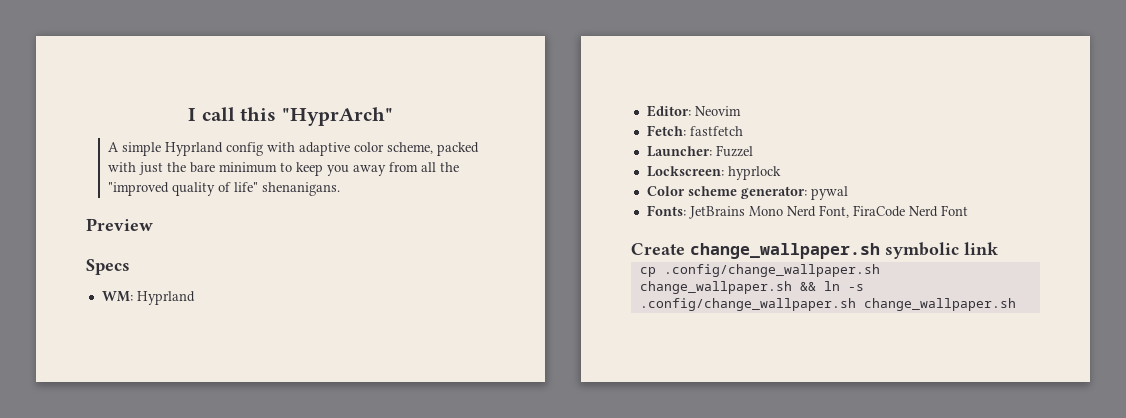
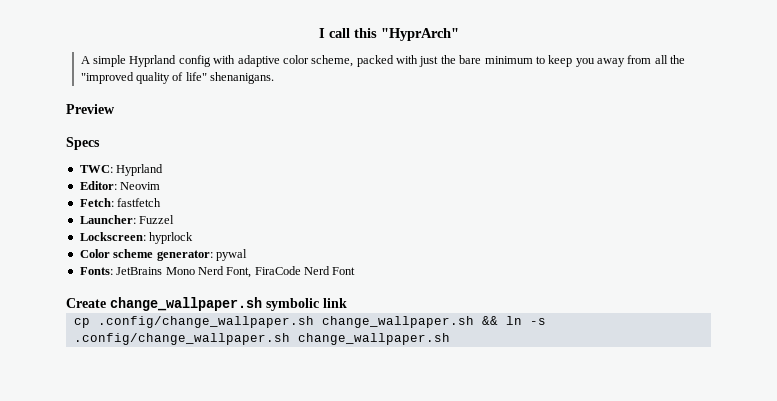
[101,291,133,302] WM: -> [79,165,113,173] TWC:

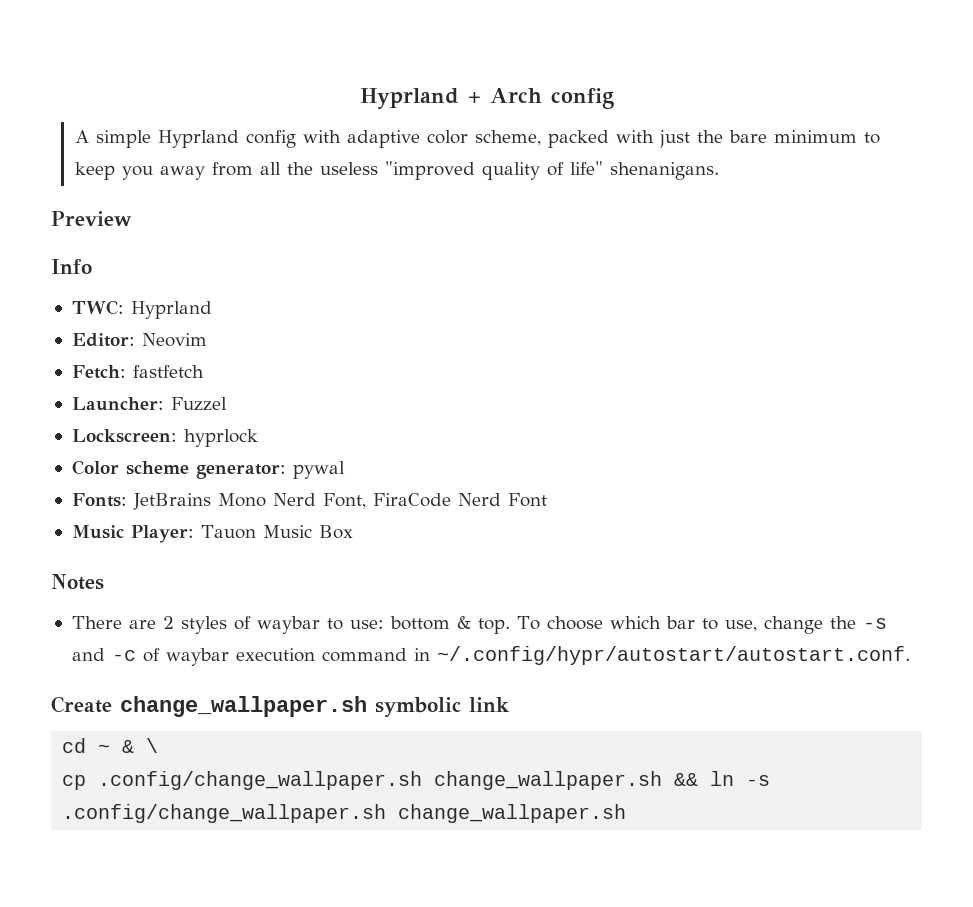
[318,28,459,41] I call this "HyprArch" -> [359,88,614,109] Hyprland + Arch config
(686, 59) none -> [319,162,378,175] useless
[66,137,100,150] Specs -> [51,259,92,274] Info
(356, 271) none -> [71,525,353,543] [51,574,104,590] [71,616,887,634] [71,646,910,666] // Music Player: Tauon Music Box // Notes // There are 2 styles of waybar to use: bottom & top. To choose which bar to use, change the -s and -c of waybar execution command in ~/.config/hypr/autostart/autostart.conf.
(347, 303) none -> [62,738,159,753] // cd ~ & \

